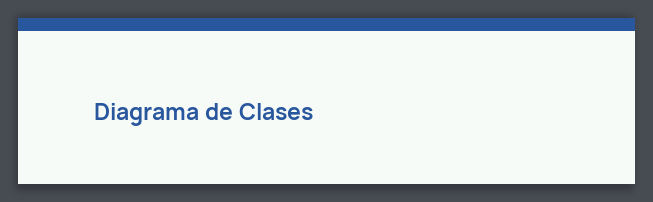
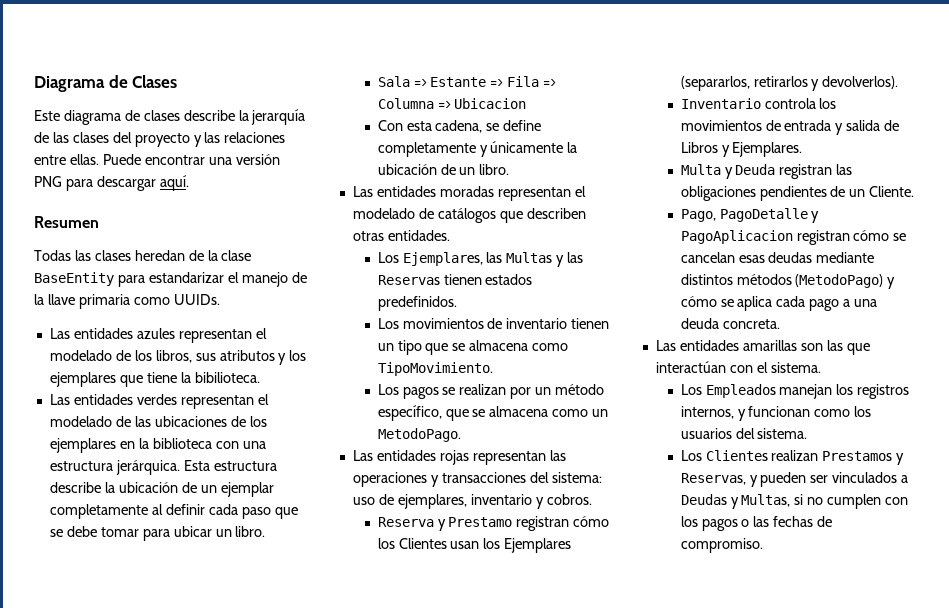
(314, 111) none -> [34,109,306,125] [34,132,286,147] [34,154,280,165] [34,175,189,191] [34,216,99,228] [34,250,252,261] [34,272,307,287] [34,294,220,309] [49,328,267,343] [49,350,307,365] [49,372,260,387] [49,394,269,409] [49,416,267,427] [49,438,266,453] [49,460,277,475] [49,482,274,497] [49,504,298,519] [49,526,266,541] [377,76,557,87] [377,98,527,109] [377,120,542,133] [377,141,578,157] [377,164,510,175] [352,186,586,201] [352,208,586,223] [352,230,450,241] [377,252,584,267] [377,274,533,285] [377,296,457,311] [377,318,610,329] [377,340,569,355] [377,362,493,376] [377,384,605,399] [377,405,609,421] [377,428,461,442] [352,450,566,465] [352,472,602,487] [352,494,592,509] [377,516,610,531] [377,538,572,553] [680,76,899,91] [680,98,837,109] [680,120,900,135] [680,142,803,157] [680,164,853,179] [680,186,915,201] [680,208,820,223] [680,230,907,245] [680,252,875,263] [680,274,896,289] [680,296,878,311] [680,318,780,329] [655,340,870,355] [655,361,821,373] [680,384,910,399] [680,406,872,421] [680,428,808,439] [680,450,905,465] [680,472,909,487] [680,494,909,509] [680,516,833,531] [680,538,763,553] // Este diagrama de clases describe la jerarquía de las clases del proyecto y las relaciones entre ellas. Puede encontrar una versión PNG para descargar aquí. // Resumen // Todas las clases heredan de la clase BaseEntity para estandarizar el manejo de la llave primaria como UUIDs. // Las entidades azules representan el modelado de los libros, sus atributos y los ejemplares que tiene la bibilioteca. // Las entidades verdes representan el modelado de las ubicaciones de los ejemplares en la biblioteca con una estructura jerárquica. Esta estructura describe la ubicación de un ejemplar completamente al definir cada paso que se debe tomar para ubicar un libro. // Sala => Estante => Fila => Columna => Ubicacion // Con esta cadena, se define completamente y únicamente la ubicación de un libro. // Las entidades moradas representan el modelado de catálogos que describen otras entidades. // Los Ejemplares, las Multas y las Reservas tienen estados predefinidos. // Los movimientos de inventario tienen un tipo que se almacena como TipoMovimiento. // Los pagos se realizan por un método específico, que se almacena como un MetodoPago. // Las entidades rojas representan las operaciones y transacciones del sistema: uso de ejemplares, inventario y cobros. // Reserva y Prestamo registran cómo los Clientes usan los Ejemplares (separarlos, retirarlos y devolverlos). // Inventario controla los movimientos de entrada y salida de Libros y Ejemplares. // Multa y Deuda registran las obligaciones pendientes de un Cliente. // Pago, PagoDetalle y PagoAplicacion registran cómo se cancelan esas deudas mediante distintos métodos (MetodoPago) y cómo se aplica cada pago a una deuda concreta. // Las entidades amarillas son las que interactúan con el sistema. // Los Empleados manejan los registros internos, y funcionan como los usuarios del sistema. // Los Clientes realizan Prestamos y Reservas, y pueden ser vinculados a Deudas y Multas, si no cumplen con los pagos o las fechas de compromiso.

